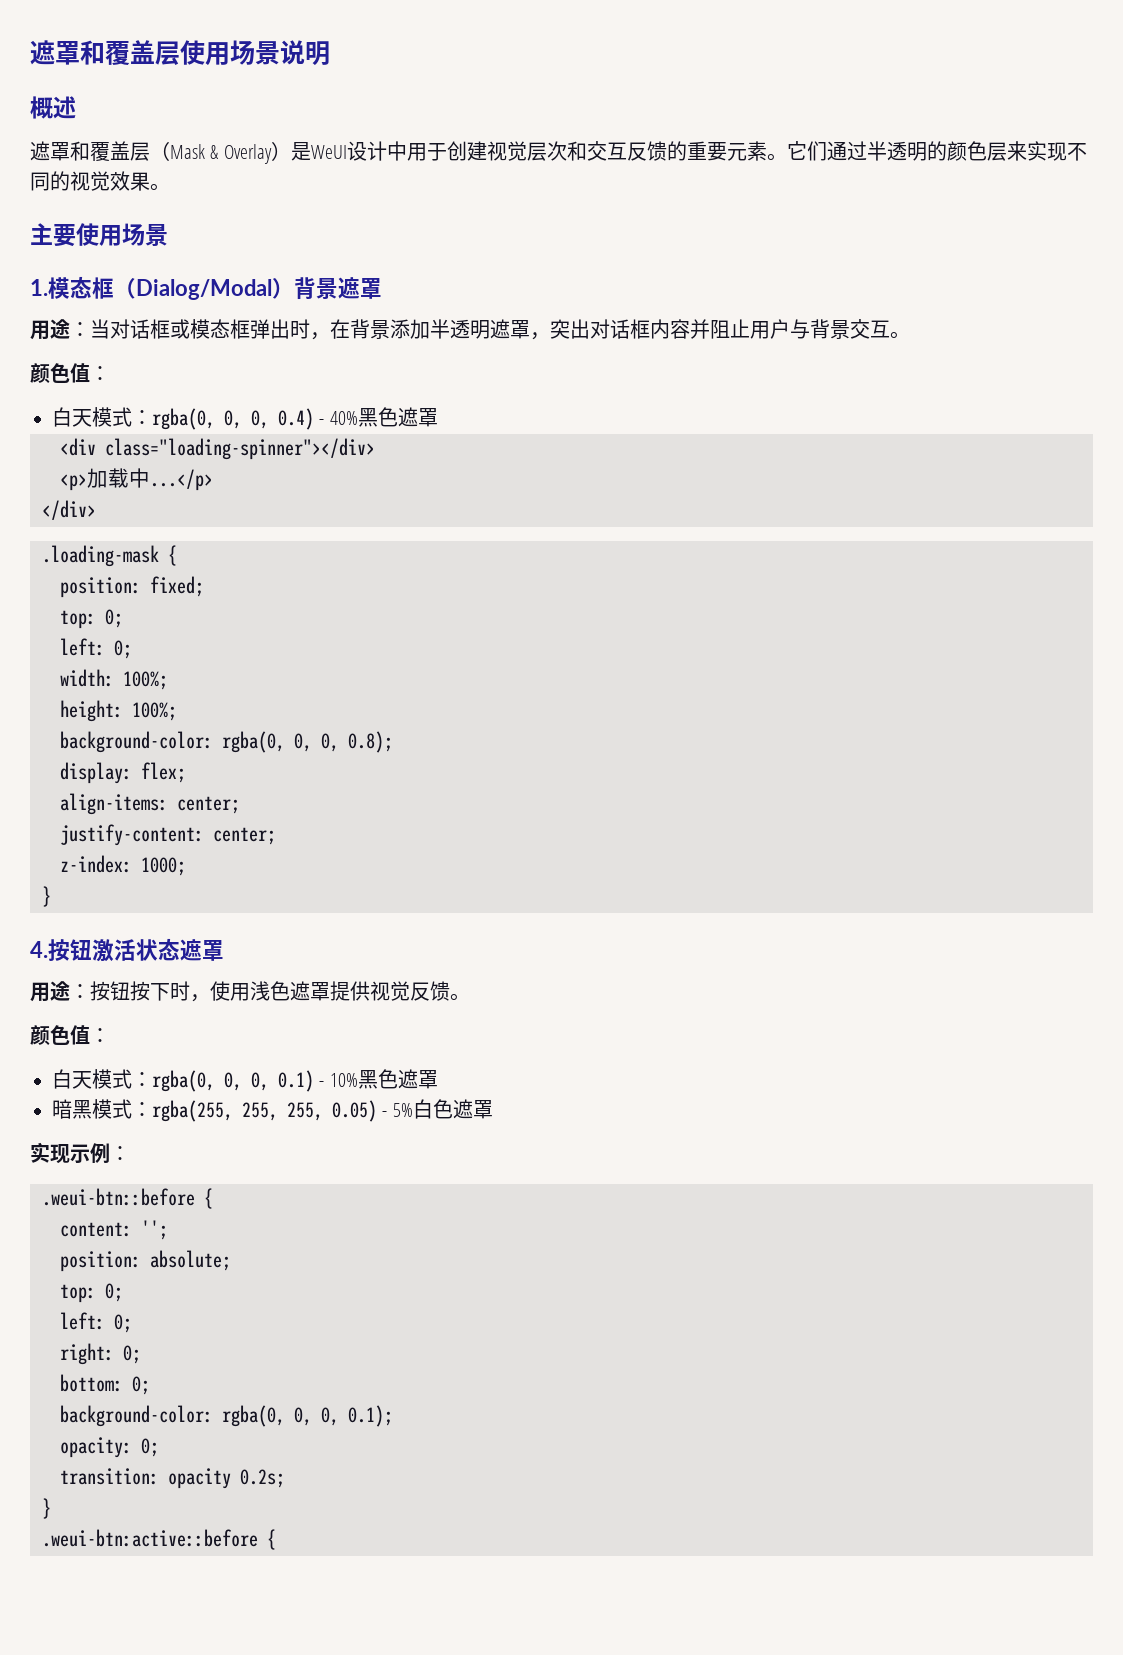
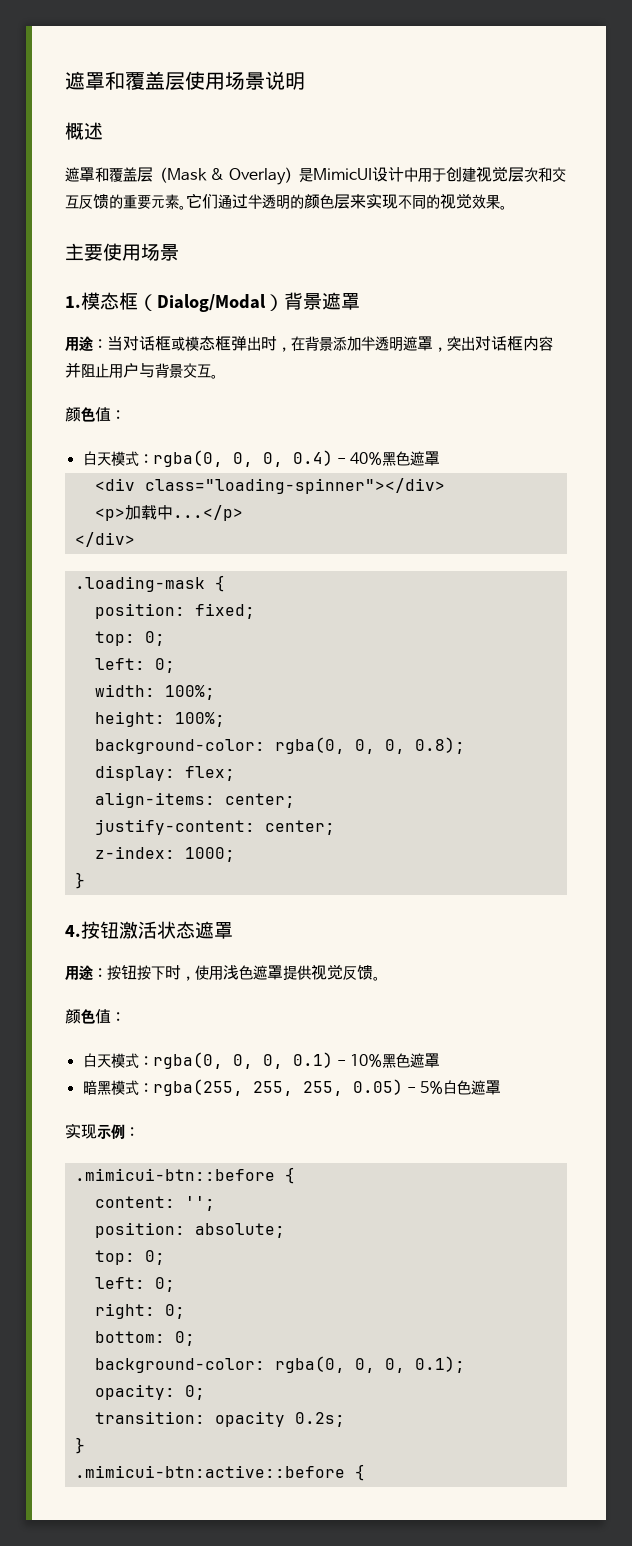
[310,145,347,159] WeUI -> [312,168,372,180] MimicUI
[42,1188,195,1206] .weui-btn::before -> [74,1168,275,1181] .mimicui-btn::before
[42,1529,258,1547] .weui-btn:active::before -> [74,1465,345,1478] .mimicui-btn:active::before

